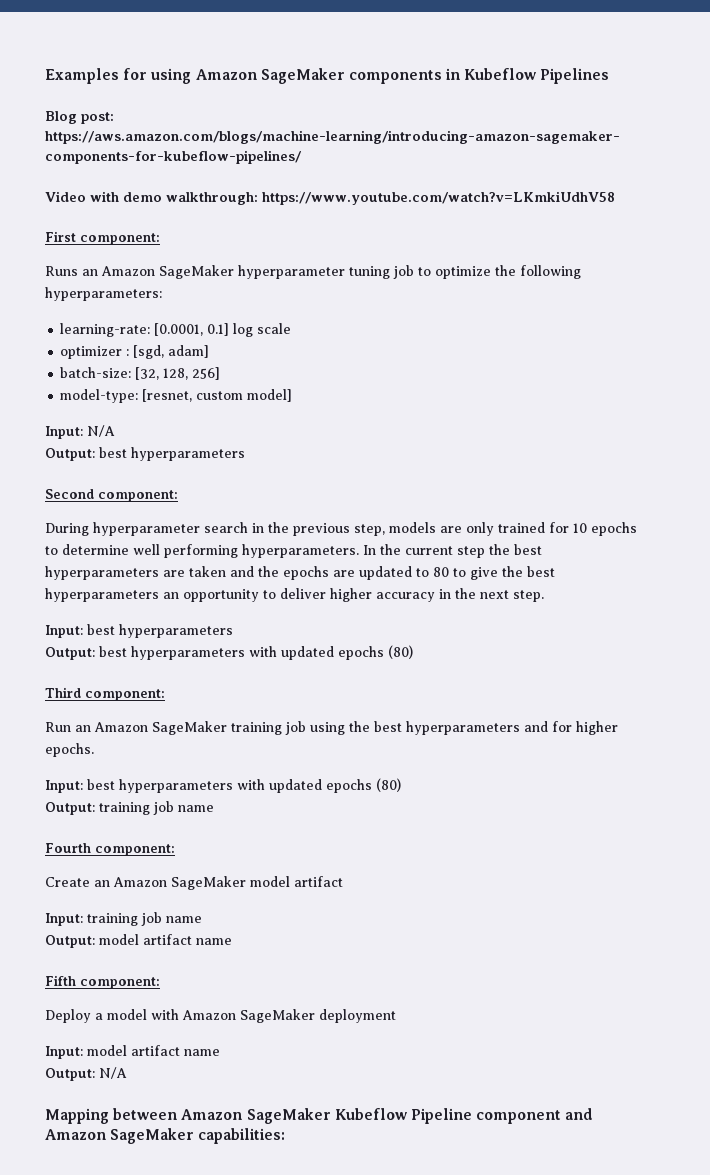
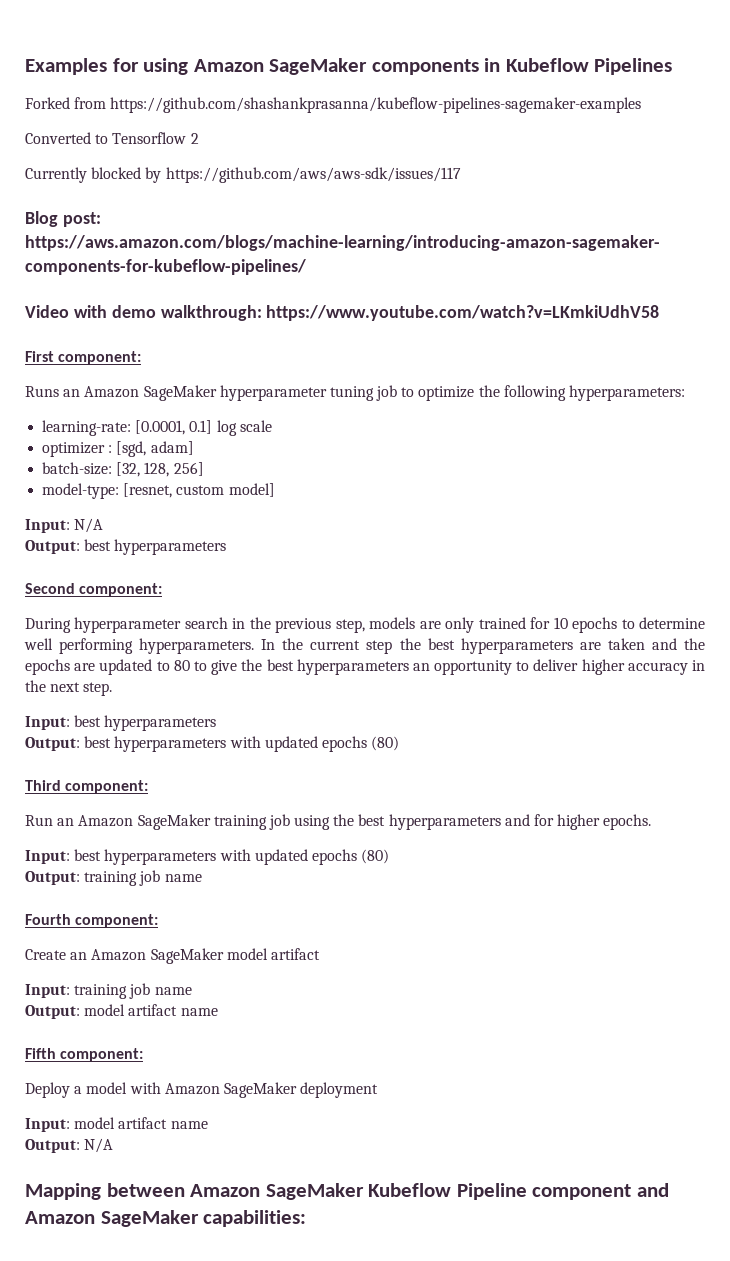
(610, 76) none -> [25,97,642,113] [25,132,199,144] [25,167,461,183] // Forked from https://github.com/shashankprasanna/kubeflow-pipelines-sagemaker-examples // Converted to Tensorflow 2 // Currently blocked by https://github.com/aws/aws-sdk/issues/117

